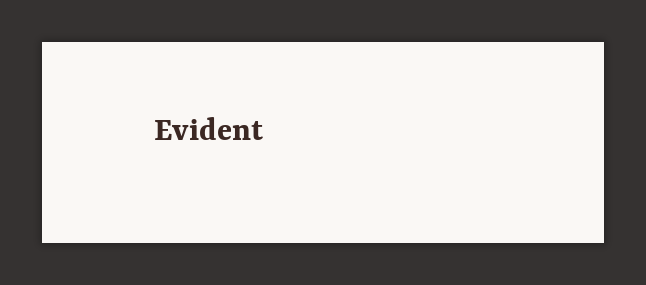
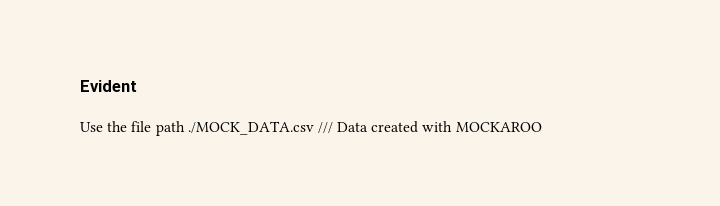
(263, 128) none -> [80,121,542,136] // Use the file path ./MOCK_DATA.csv /// Data created with MOCKAROO

